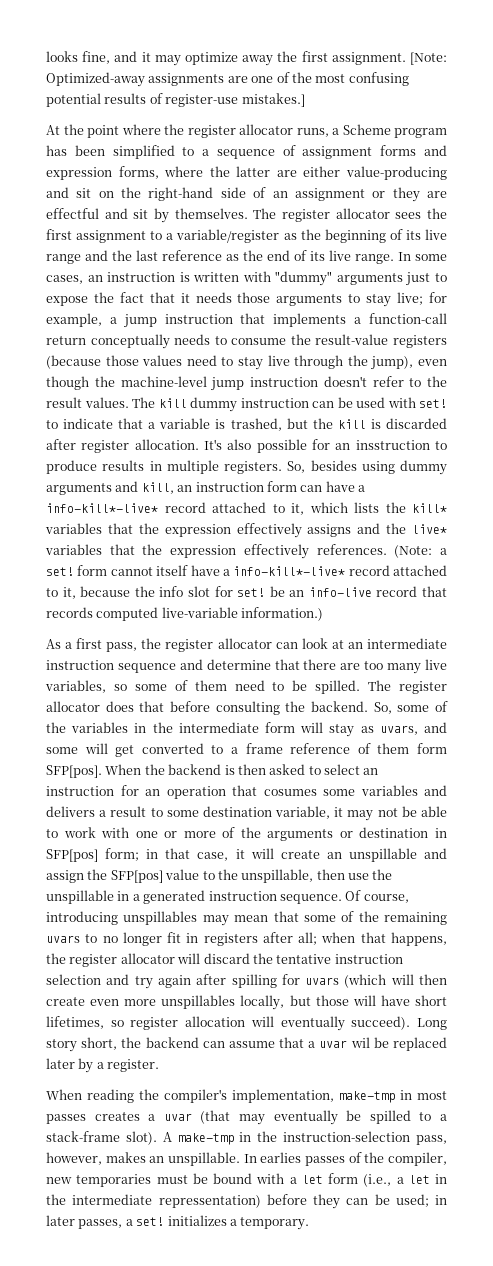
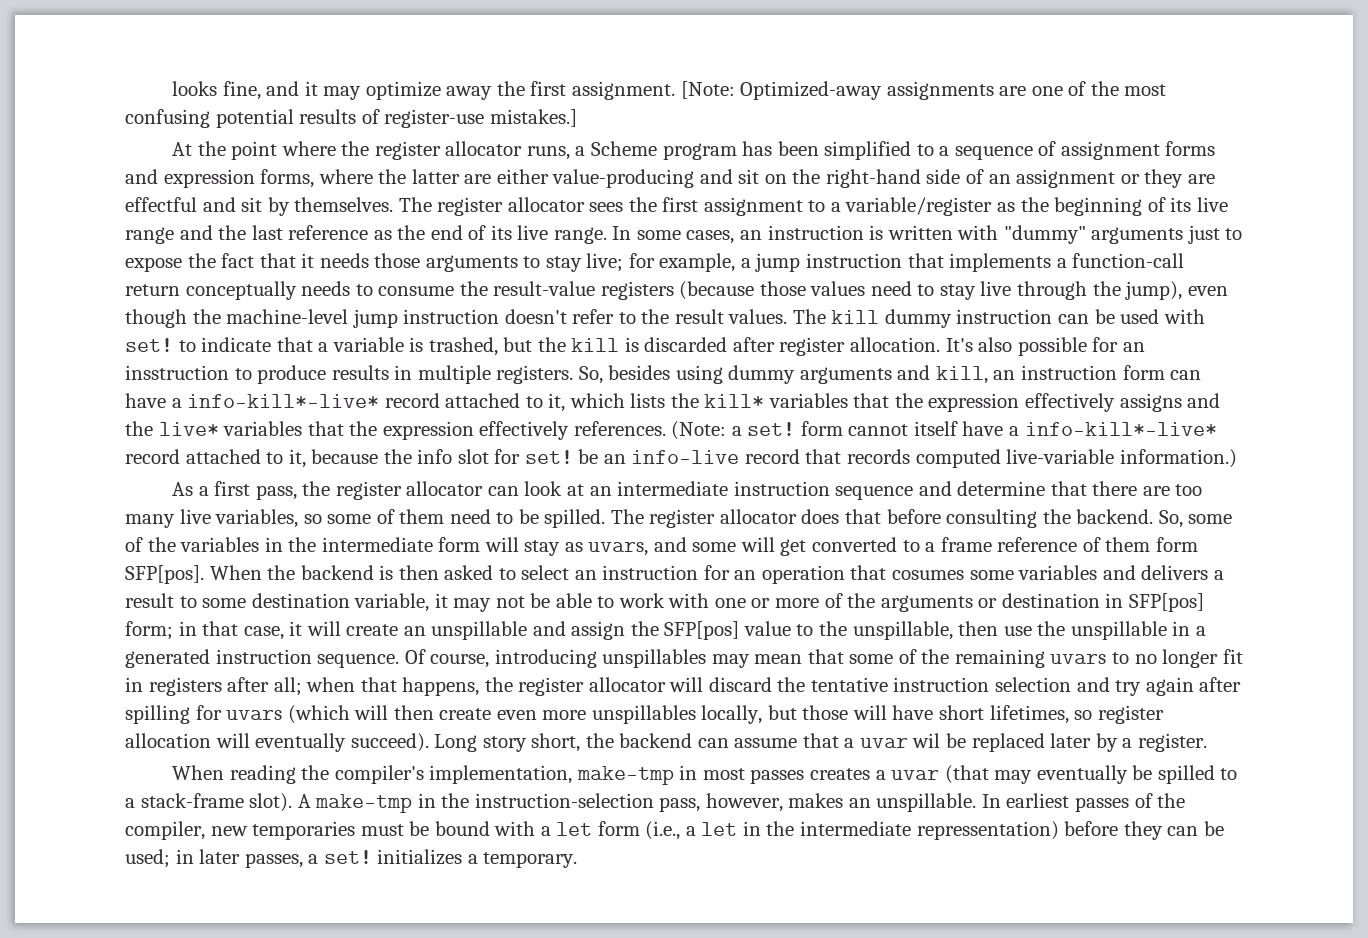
[260,1152,302,1163] earlies -> [1006,793,1070,808] earliest

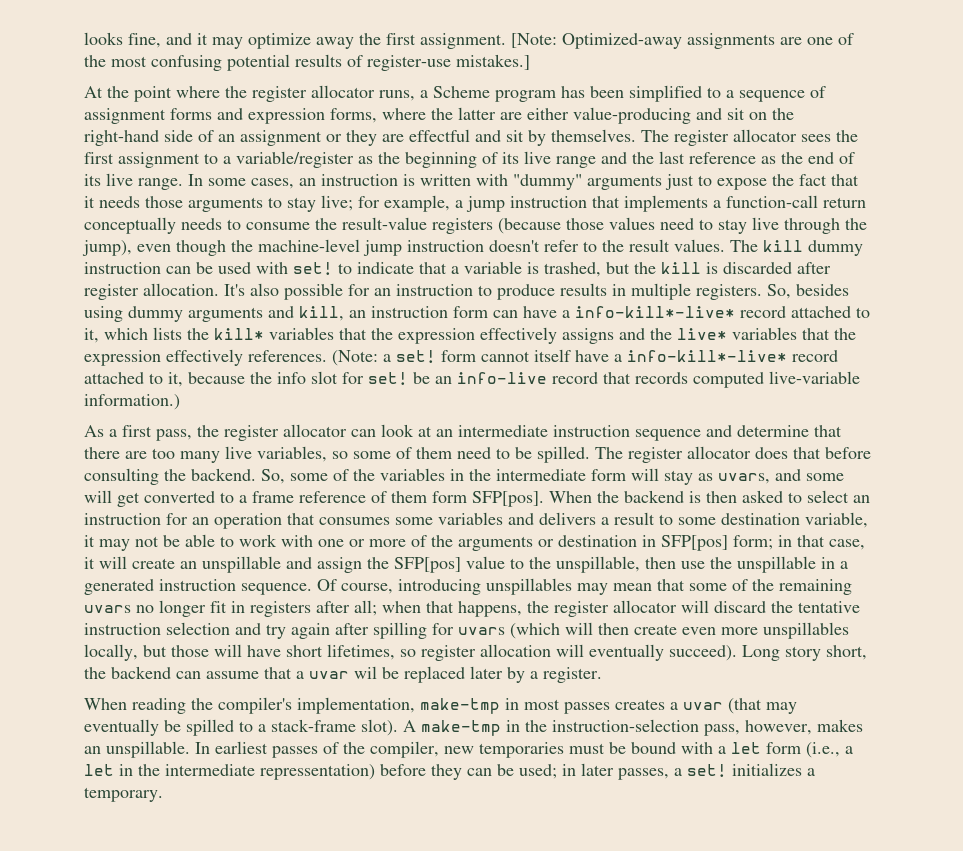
[125,365,229,380] insstruction -> [396,284,473,296] instruction
[892,570,965,580] cosumes -> [319,517,390,525] consumes
[1112,652,1130,664] to -> (131, 609) none

